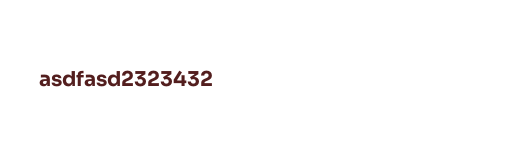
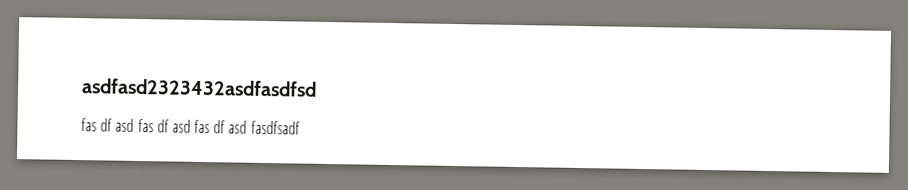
[39,70,213,87] asdfasd2323432 -> [81,78,317,97] [81,118,300,135] asdfasd2323432asdfasdfsd // fas df asd fas df asd fas df asd fasdfsadf

